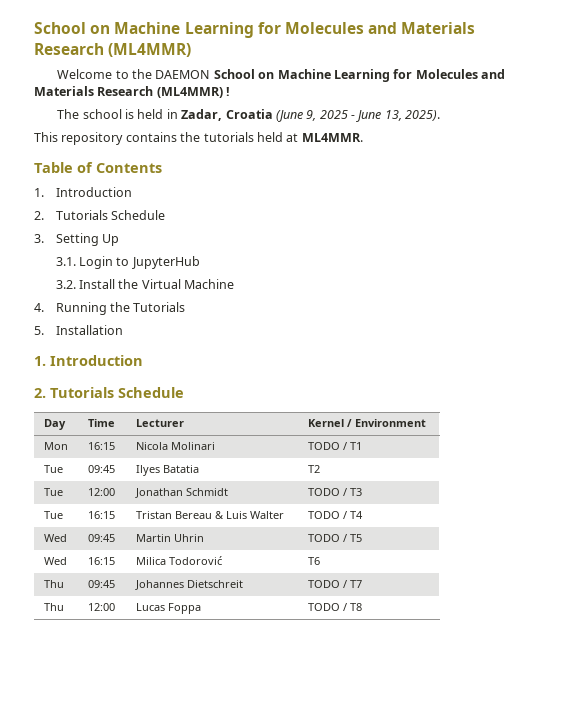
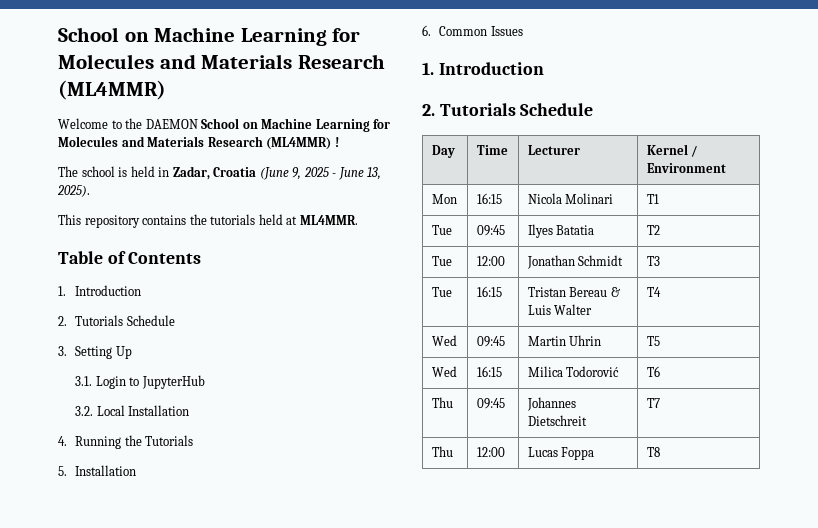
[79,279,235,289] Install the Virtual Machine -> [96,405,190,416] Local Installation
(123, 330) none -> [422,25,523,36] // 6. Common Issues
[307,442,347,450] TODO / -> (614, 198) none
[307,488,347,496] TODO / -> (624, 260) none
[307,511,347,519] TODO / -> (593, 309) none
[307,534,347,542] TODO / -> (602, 340) none
[307,580,347,588] TODO / -> (587, 420) none
[307,603,347,611] TODO / -> (595, 453) none

